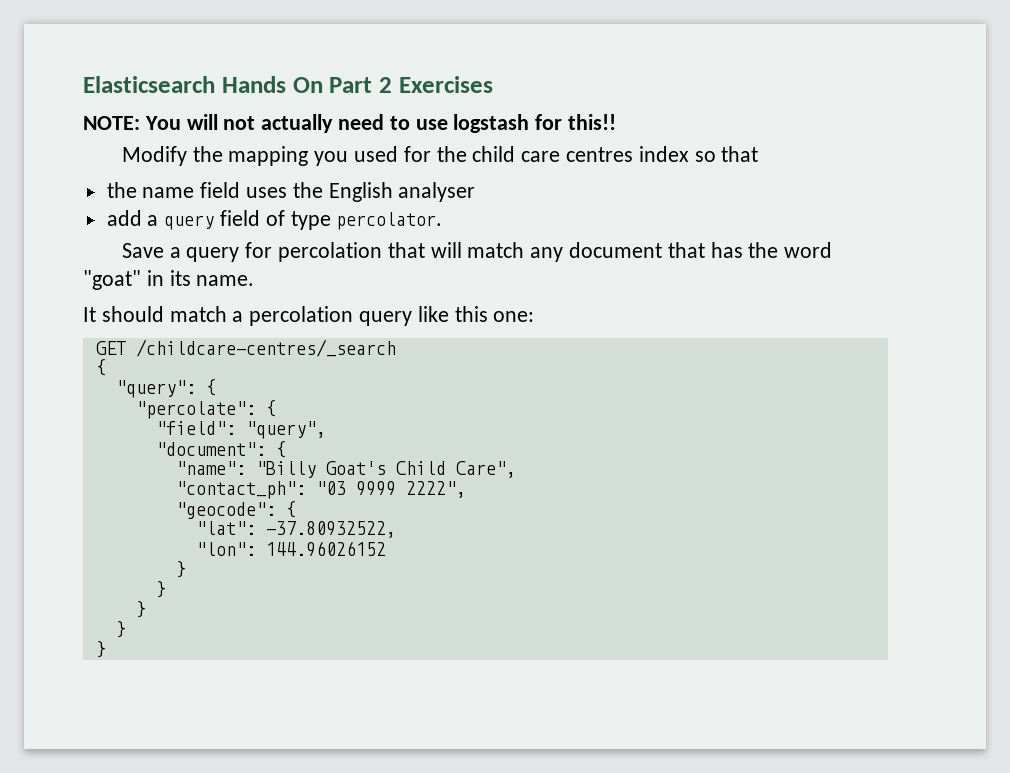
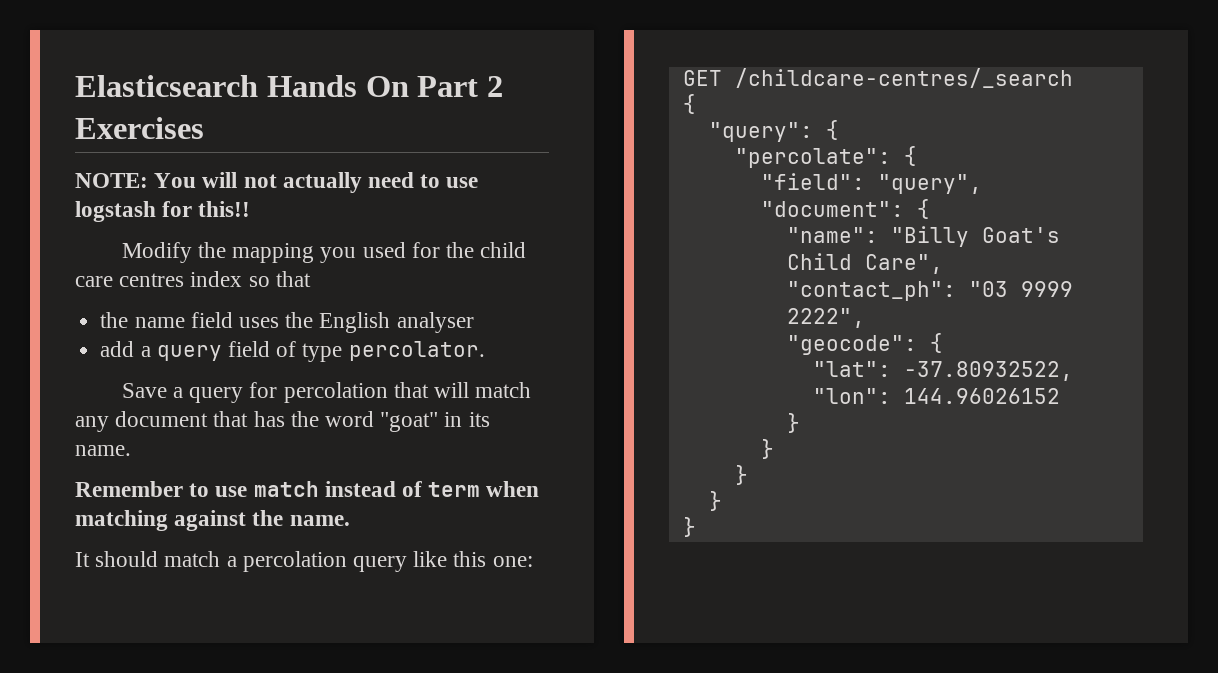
(255, 280) none -> [75,481,540,497] [75,510,350,531] // Remember to use match instead of term when matching against the name.

